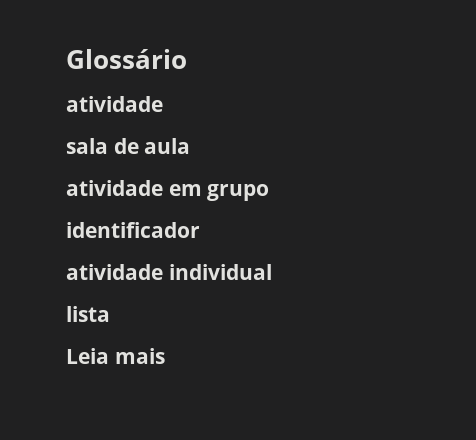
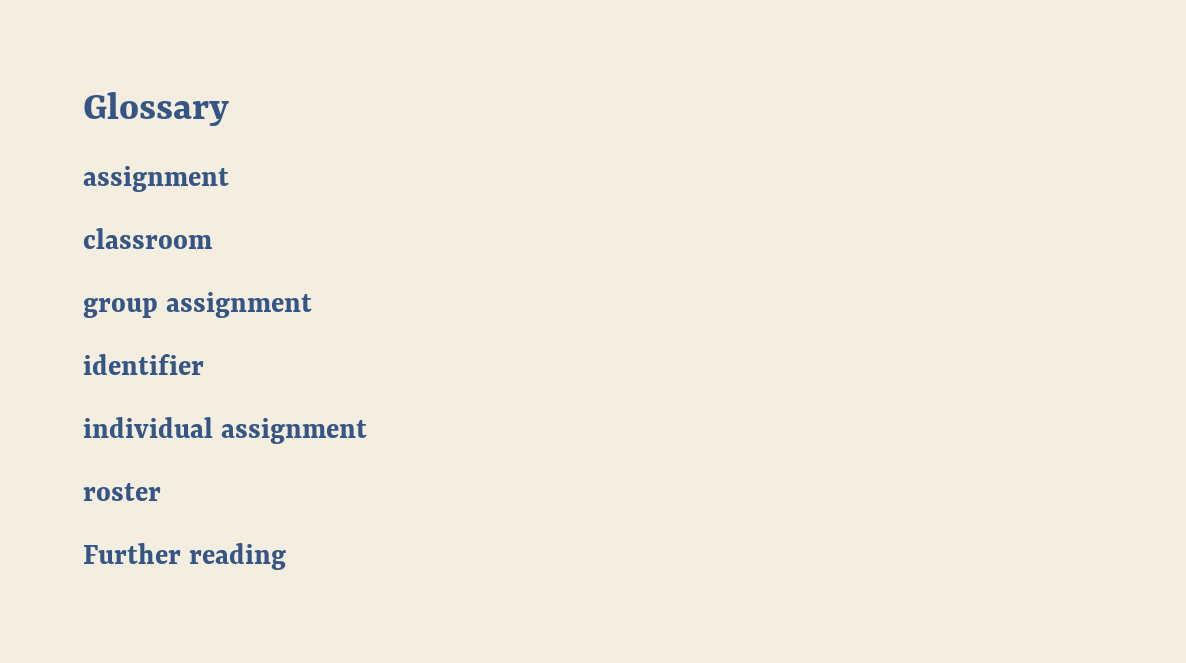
[66,49,187,69] [66,96,163,112] [66,138,191,154] [66,180,270,201] [66,222,200,238] [66,264,272,280] [66,306,110,322] [66,348,165,364] Glossário // atividade // sala de aula // atividade em grupo // identificador // atividade individual // lista // Leia mais -> [83,92,229,126] [83,166,229,192] [83,228,212,249] [83,292,313,318] [83,354,204,375] [83,417,368,444] [83,483,161,501] [83,543,287,570] Glossary // assignment // classroom // group assignment // identifier // individual assignment // roster // Further reading

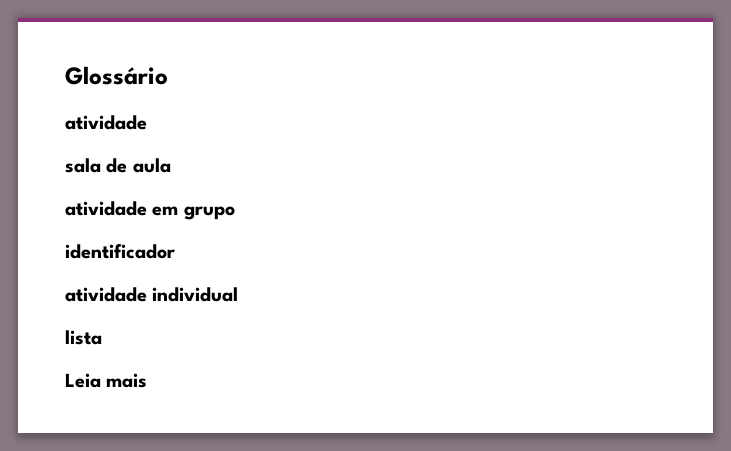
[83,92,229,126] [83,166,229,192] [83,228,212,249] [83,292,313,318] [83,354,204,375] [83,417,368,444] [83,483,161,501] [83,543,287,570] Glossary // assignment // classroom // group assignment // identifier // individual assignment // roster // Further reading -> [65,66,168,85] [65,115,147,130] [65,158,171,173] [65,201,235,220] [65,244,175,259] [65,287,239,302] [65,330,102,345] [65,373,148,388] Glossário // atividade // sala de aula // atividade em grupo // identificador // atividade individual // lista // Leia mais

